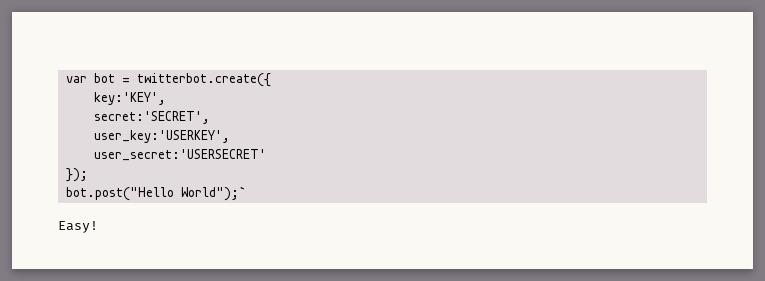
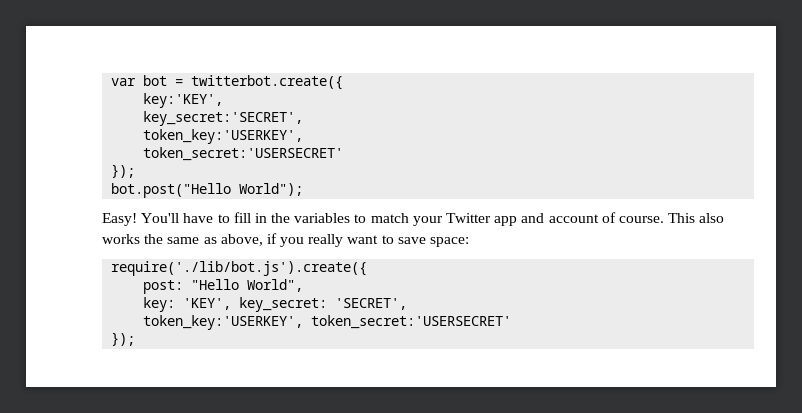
[93,111,210,124] [93,130,230,143] [93,149,266,161] secret:'SECRET', // user_key:'USERKEY', // user_secret:'USERSECRET' -> [143,111,304,126] [143,129,304,144] [143,147,344,161] key_secret:'SECRET', // token_key:'USERKEY', // token_secret:'USERSECRET'
[180,186,246,201] World");` -> [239,183,304,196] World");
(98, 227) none -> [141,212,725,226] [102,233,470,247] [111,261,368,276] [143,279,304,294] [143,297,408,312] [143,315,512,330] [111,332,136,346] You'll have to fill in the variables to match your Twitter app and account of course. This also works the same as above, if you really want to save space: // require('./lib/bot.js').create({ // post: "Hello World", // key: 'KEY', key_secret: 'SECRET', // token_key:'USERKEY', token_secret:'USERSECRET' // });

